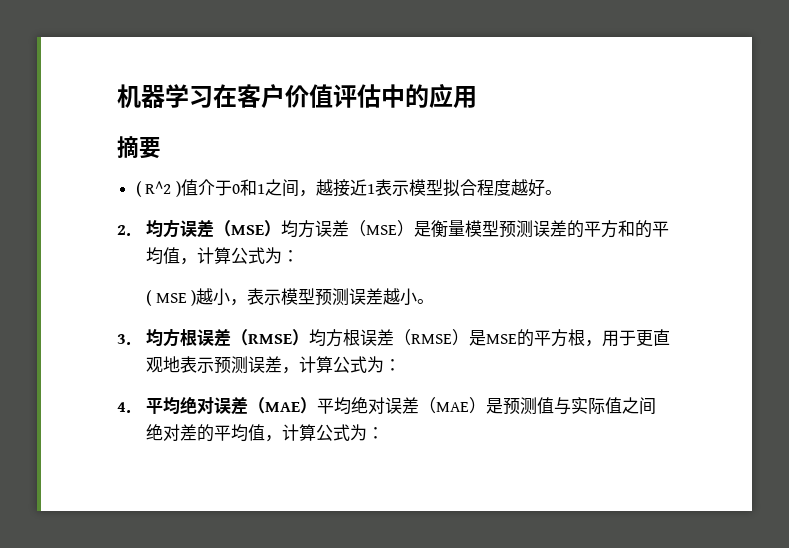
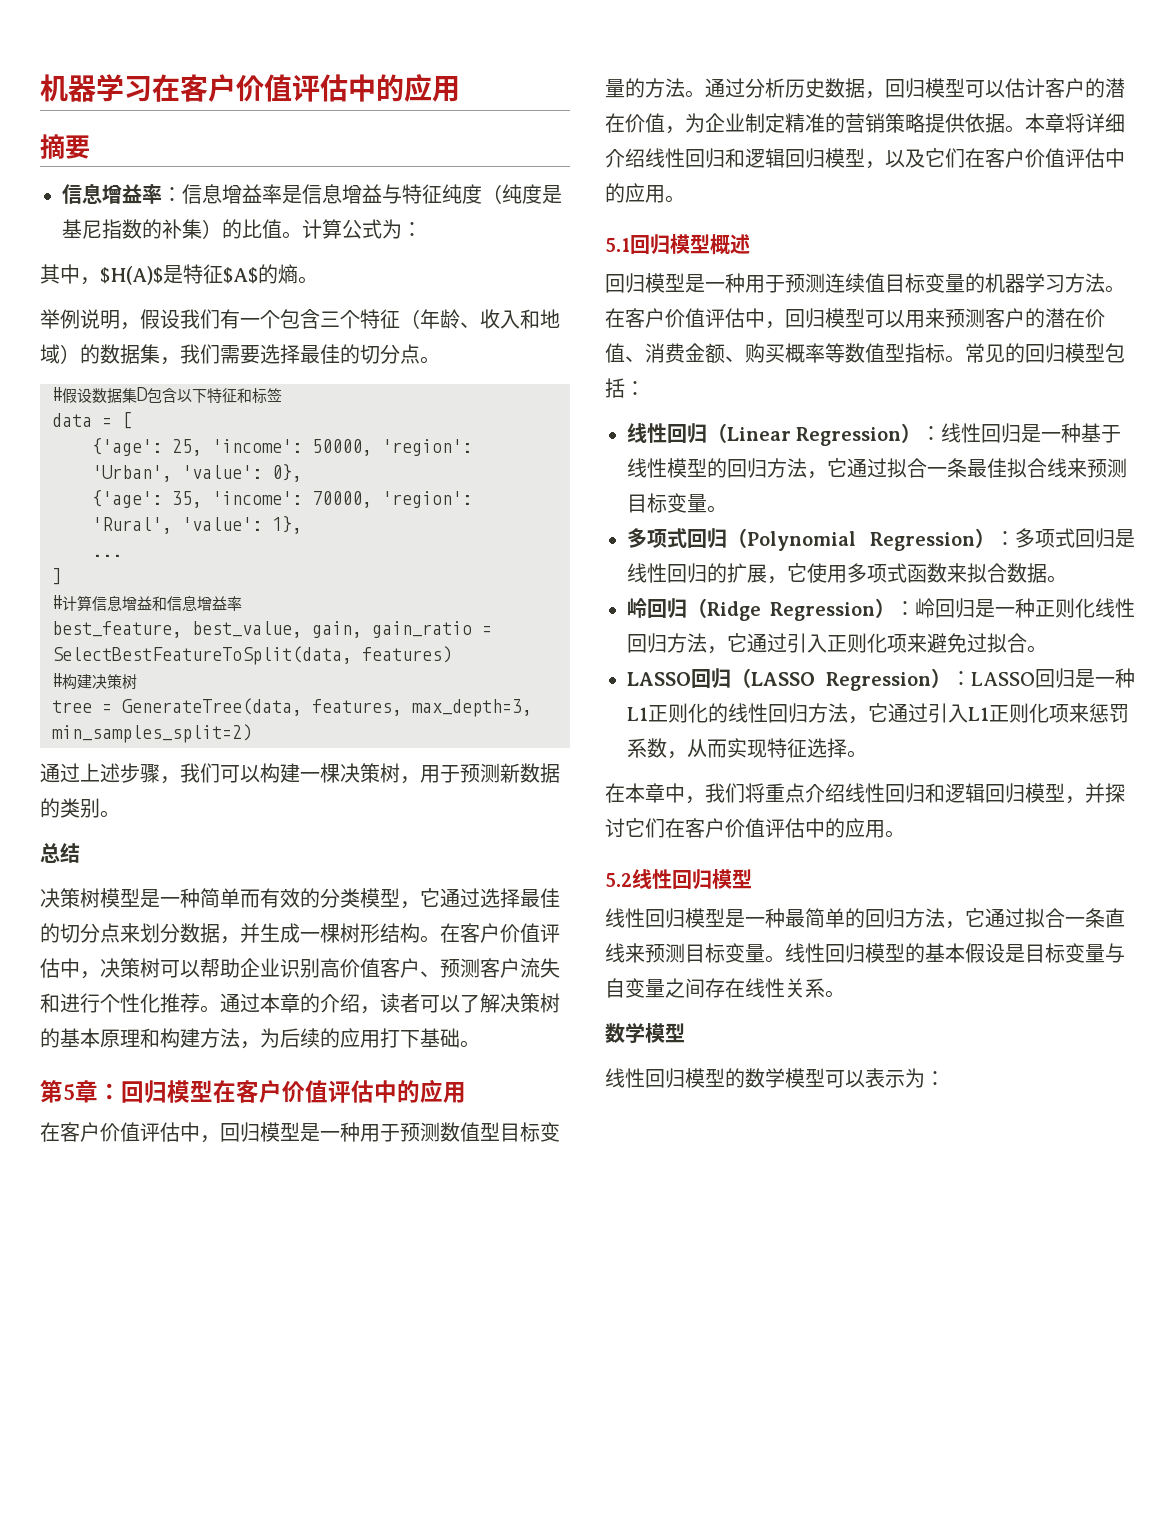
[135,179,562,197] [117,219,669,238] [145,247,299,265] [145,288,435,306] [117,328,670,347] [145,356,401,374] [117,396,656,415] [145,424,350,442] ( R^2 )值介于0和1之间，越接近1表示模型拟合程度越好。 // 2.均方误差（MSE）均方误差（MSE）是衡量模型预测误差的平方和的平均值，计算公式为： // ( MSE )越小，表示模型预测误差越小。 // 3.均方根误差（RMSE）均方根误差（RMSE）是MSE的平方根，用于更直观地表示预测误差，计算公式为： // 4.平均绝对误差（MAE）平均绝对误差（MAE）是预测值与实际值之间绝对差的平均值，计算公式 -> [62,183,562,204] [62,219,422,239] [40,264,318,285] [40,309,560,330] [40,344,440,365] [52,387,282,404] [52,412,132,429] [92,438,472,456] [92,464,302,482] [92,490,472,508] [92,516,302,534] [92,554,122,557] [52,568,62,585] [52,595,242,611] [52,621,492,638] [52,646,452,665] [52,673,137,690] [52,698,532,717] [52,724,252,743] [40,763,560,784] [40,798,120,818] [40,843,80,863] [40,888,560,909] [40,923,560,944] [40,958,560,979] [40,993,560,1014] [40,1028,480,1049] [40,1079,466,1103] [40,1122,560,1143] [605,78,1125,99] [605,113,1125,134] [605,148,1125,169] [605,183,685,203] [605,234,750,255] [605,273,1125,293] [605,308,1105,329] [605,343,1125,363] [605,378,645,398] [627,423,1122,446] [627,458,1127,479] [627,493,727,513] [627,528,1135,551] [627,563,1067,584] [627,598,1135,621] [627,633,1047,654] [627,668,1135,691] [627,703,1129,724] [627,738,867,759] [605,783,1125,804] [605,818,905,838] [605,869,752,890] [605,908,1125,929] [605,943,1125,963] [605,978,845,998] [605,1023,685,1043] [605,1068,905,1088] 信息增益率：信息增益率是信息增益与特征纯度（纯度是基尼指数的补集）的比值。计算公式为： // 其中，$H(A)$是特征$A$的熵。 // 举例说明，假设我们有一个包含三个特征（年龄、收入和地域）的数据集，我们需要选择最佳的切分点。 // #假设数据集D包含以下特征和标签 // data = [ // {'age': 25, 'income': 50000, 'region': 'Urban', 'value': 0}, // {'age': 35, 'income': 70000, 'region': 'Rural', 'value': 1}, // ... // ] // #计算信息增益和信息增益率 // best_feature, best_value, gain, gain_ratio = SelectBestFeatureToSplit(data, features) // #构建决策树 // tree = GenerateTree(data, features, max_depth=3, min_samples_split=2) // 通过上述步骤，我们可以构建一棵决策树，用于预测新数据的类别。 // 总结 // 决策树模型是一种简单而有效的分类模型，它通过选择最佳的切分点来划分数据，并生成一棵树形结构。在客户价值评估中，决策树可以帮助企业识别高价值客户、预测客户流失和进行个性化推荐。通过本章的介绍，读者可以了解决策树的基本原理和构建方法，为后续的应用打下基础。 // 第5章：回归模型在客户价值评估中的应用 // 在客户价值评估中，回归模型是一种用于预测数值型目标变量的方法。通过分析历史数据，回归模型可以估计客户的潜在价值，为企业制定精准的营销策略提供依据。本章将详细介绍线性回归和逻辑回归模型，以及它们在客户价值评估中的应用。 // 5.1回归模型概述 // 回归模型是一种用于预测连续值目标变量的机器学习方法。在客户价值评估中，回归模型可以用来预测客户的潜在价值、消费金额、购买概率等数值型指标。常见的回归模型包括： // 线性回归（Linear Regression）：线性回归是一种基于线性模型的回归方法，它通过拟合一条最佳拟合线来预测目标变量。 // 多项式回归（Polynomial Regression）：多项式回归是线性回归的扩展，它使用多项式函数来拟合数据。 // 岭回归（Ridge Regression）：岭回归是一种正则化线性回归方法，它通过引入正则化项来避免过拟合。 // LASSO回归（LASSO Regression）：LASSO回归是一种L1正则化的线性回归方法，它通过引入L1正则化项来惩罚系数，从而实现特征选择。 // 在本章中，我们将重点介绍线性回归和逻辑回归模型，并探讨它们在客户价值评估中的应用。 // 5.2线性回归模型 // 线性回归模型是一种最简单的回归方法，它通过拟合一条直线来预测目标变量。线性回归模型的基本假设是目标变量与自变量之间存在线性关系。 // 数学模型 // 线性回归模型的数学模型可以表示

